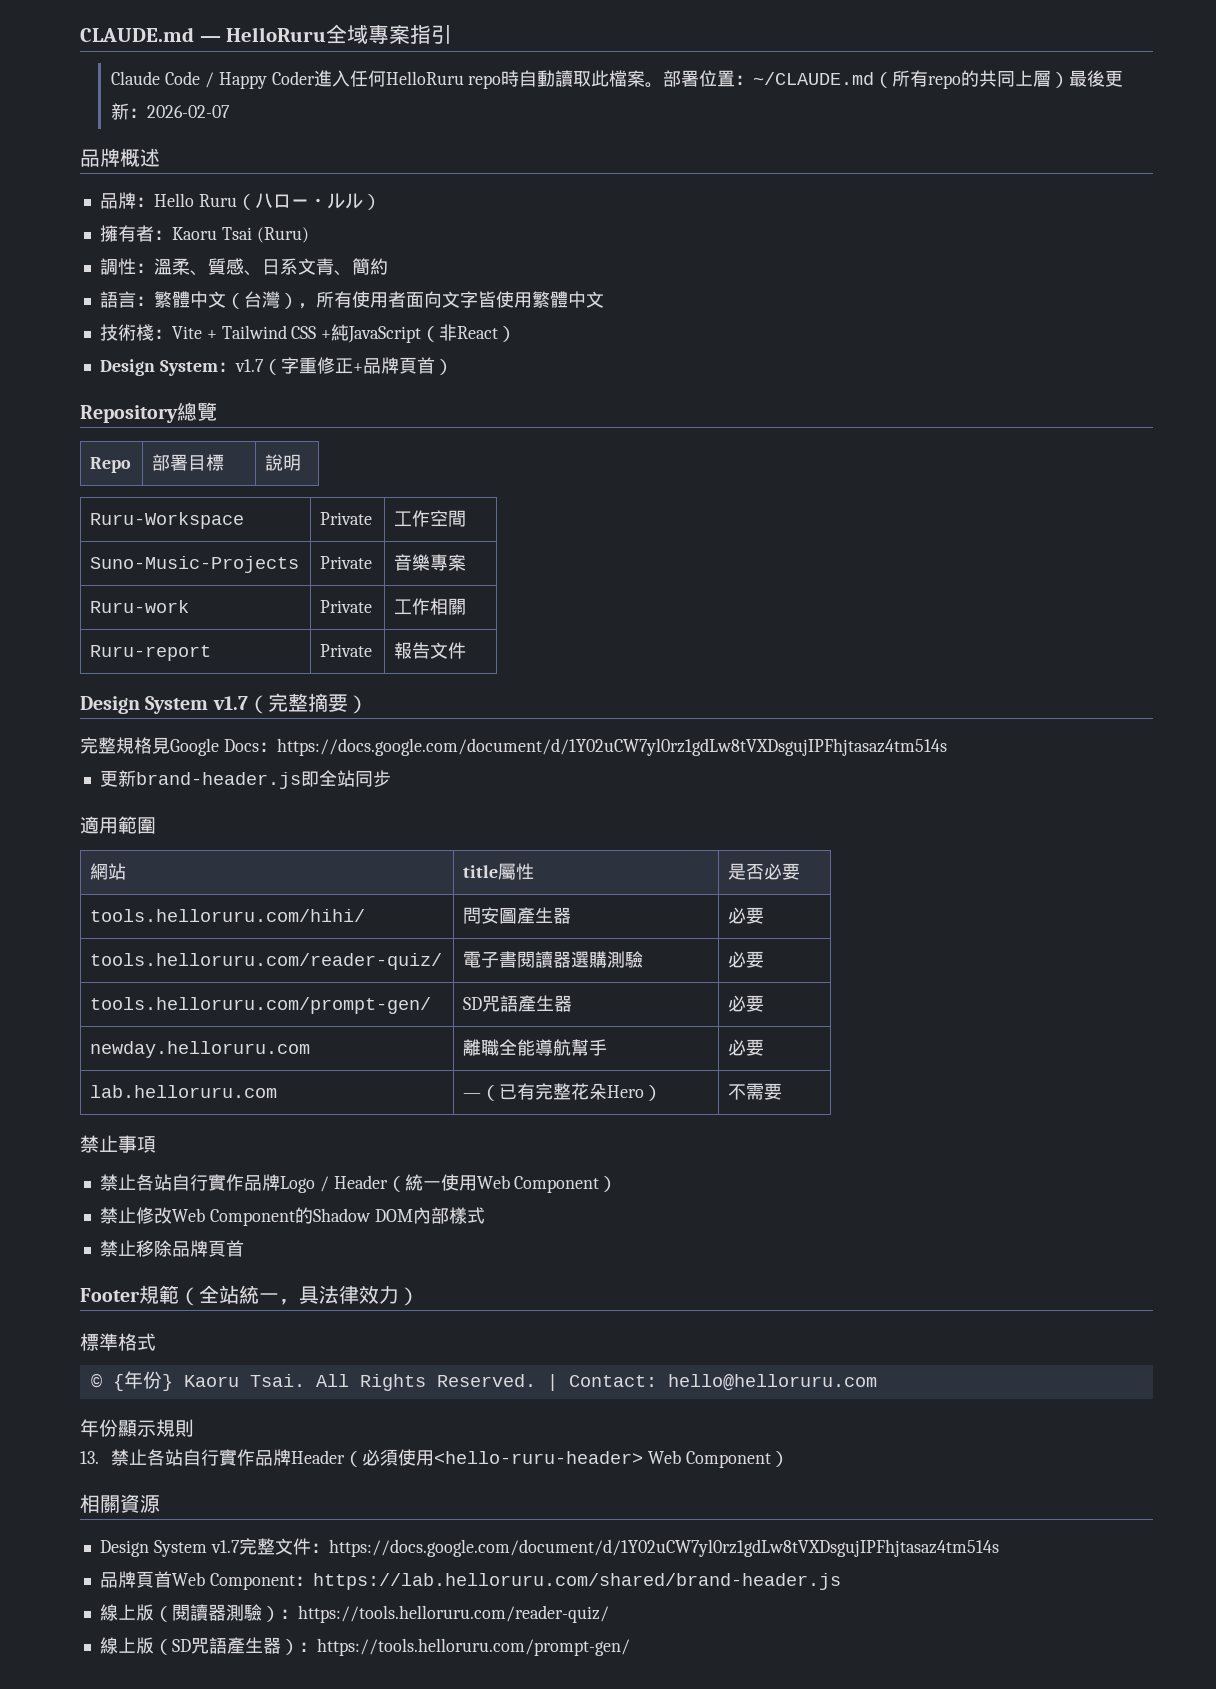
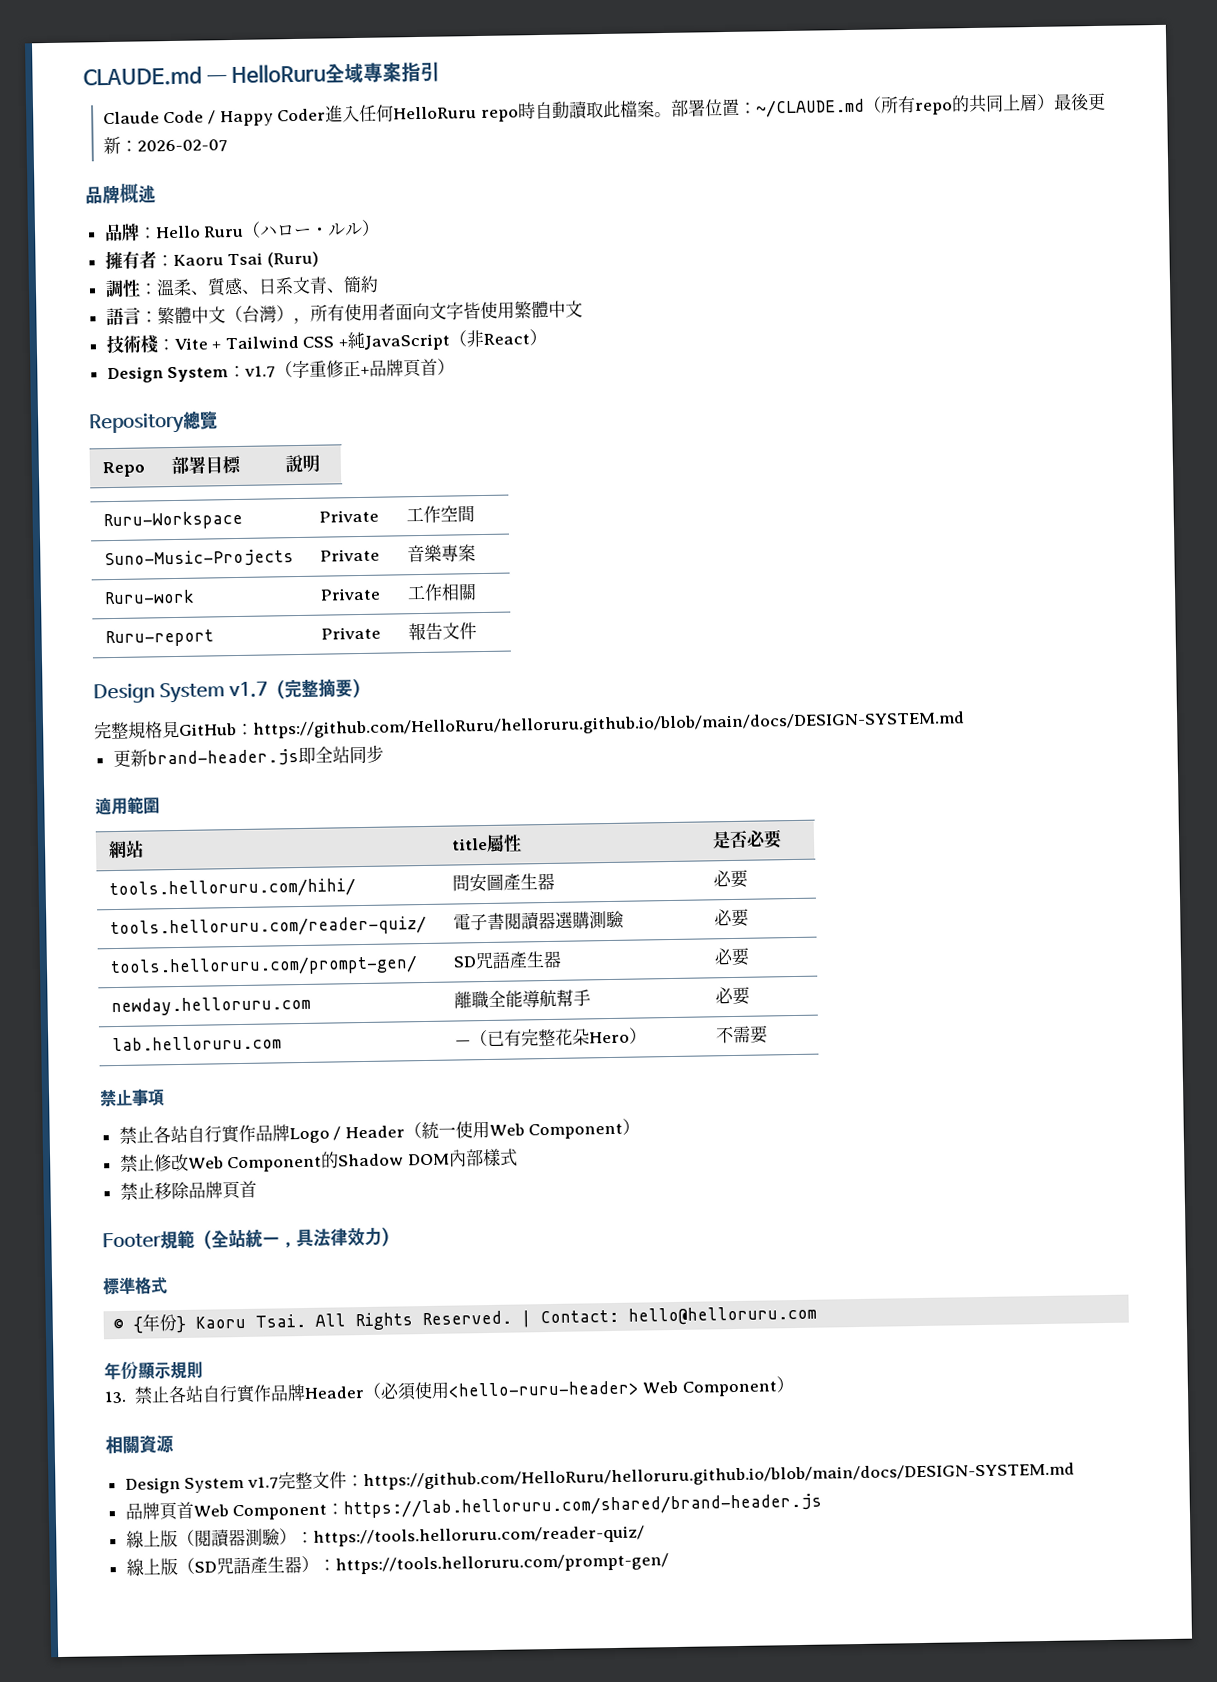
[170,738,947,756] Google Docs：https://docs.google.com/document/d/1Y02uCW7yl0rz1gdLw8tVXDsgujIPFhjtasaz4tm514s -> [179,711,965,739] GitHub：https://github.com/HelloRuru/helloruru.github.io/blob/main/docs/DESIGN-SYSTEM.md
[328,1539,999,1557] https://docs.google.com/document/d/1Y02uCW7yl0rz1gdLw8tVXDsgujIPFhjtasaz4tm514s -> [362,1462,1075,1491] https://github.com/HelloRuru/helloruru.github.io/blob/main/docs/DESIGN-SYSTEM.md

